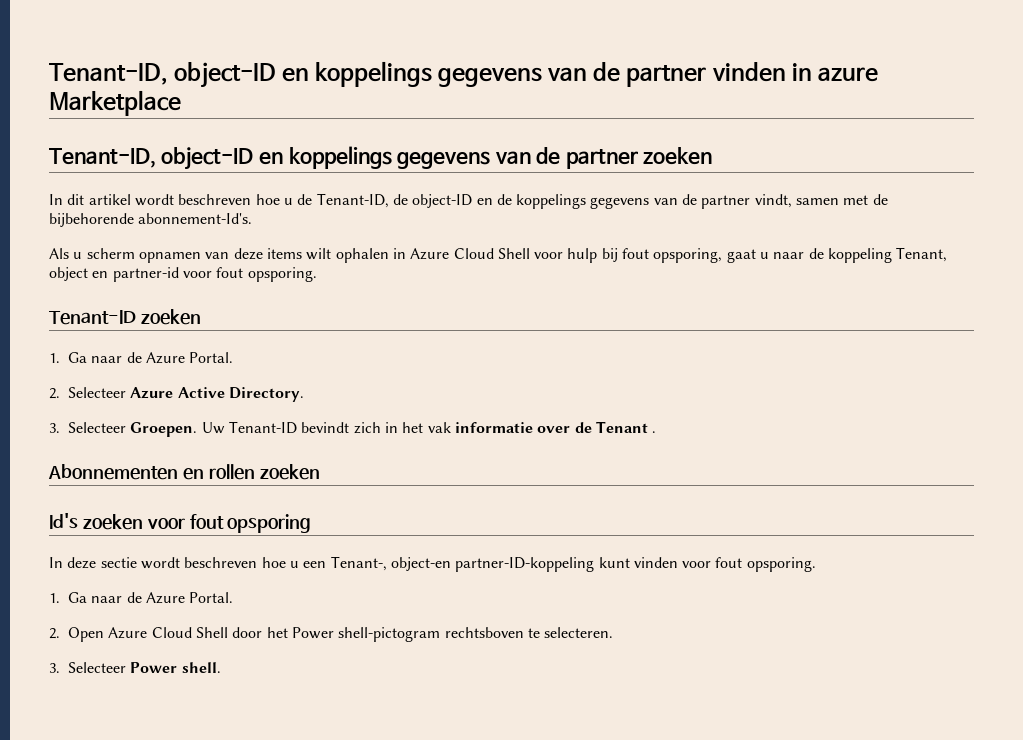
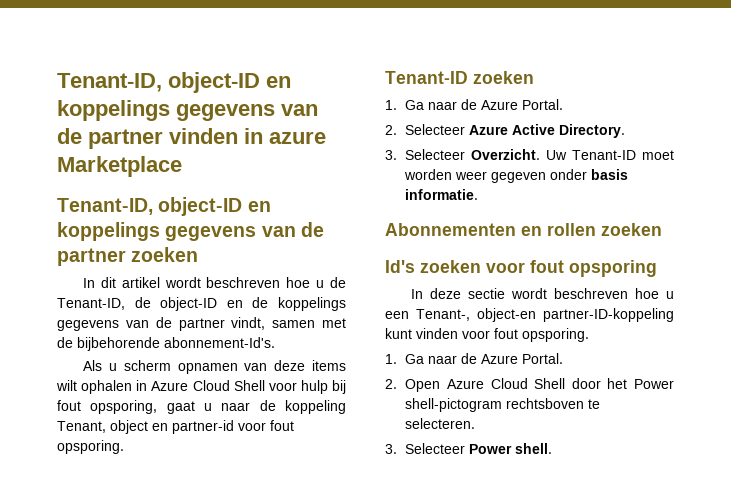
[130,422,198,437] Groepen. -> [471,149,541,160] Overzicht.
[301,421,657,434] bevindt zich in het vak informatie over de Tenant . -> [642,150,674,160] [404,169,629,183] [405,189,479,200] moet worden weer gegeven onder basis informatie.

